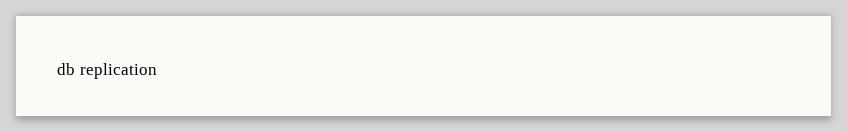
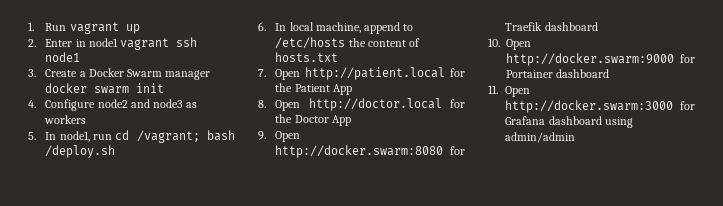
[57,63,157,79] db replication -> [28,22,140,34] [28,37,198,50] [45,52,81,62] [28,68,211,80] [45,83,165,94] [28,99,198,111] [44,115,87,124] [28,130,235,143] [45,145,116,158] [258,22,414,34] [275,37,421,49] [275,52,339,62] [258,67,465,80] [275,83,352,95] [258,98,465,111] [275,114,351,126] [258,131,301,142] [275,145,465,158] [505,22,598,31] [488,38,531,50] [506,53,695,66] [506,69,610,78] [488,85,531,97] [505,100,695,113] [505,116,633,128] [505,132,576,143] 1. Run vagrant up // 2. Enter in node1 vagrant ssh node1 // 3. Create a Docker Swarm manager docker swarm init // 4. Configure node2 and node3 as workers // 5. In node1, run cd /vagrant; bash /deploy.sh // 6. In local machine, append to /etc/hosts the content of hosts.txt // 7. Open http://patient.local for the Patient App // 8. Open http://doctor.local for the Doctor App // 9. Open http://docker.swarm:8080 for Traefik dashboard // 10. Open http://docker.swarm:9000 for Portainer dashboard // 11. Open http://docker.swarm:3000 for Grafana dashboard using admin/admin

